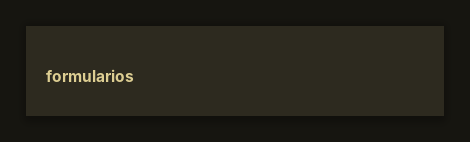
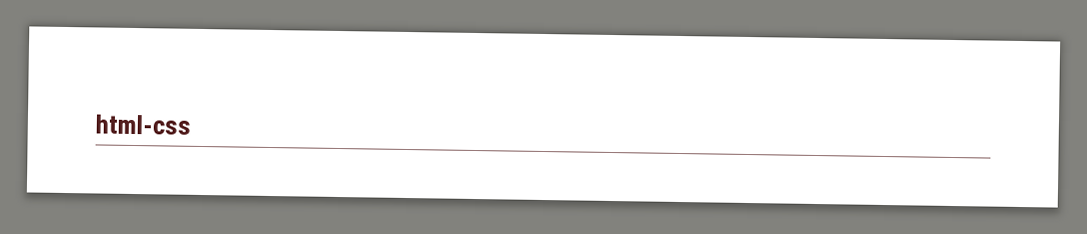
[46,69,134,82] formularios -> [95,114,191,135] html-css

